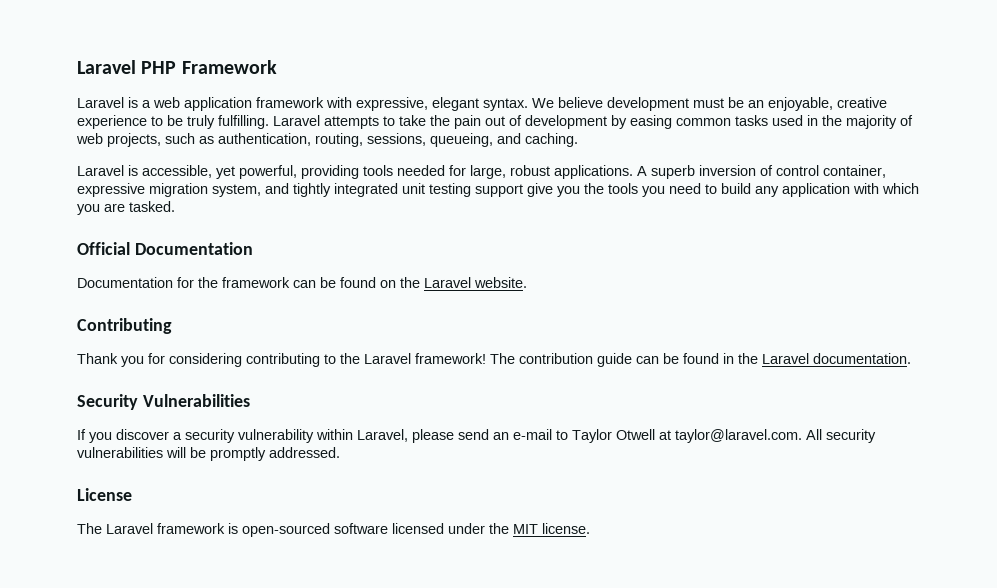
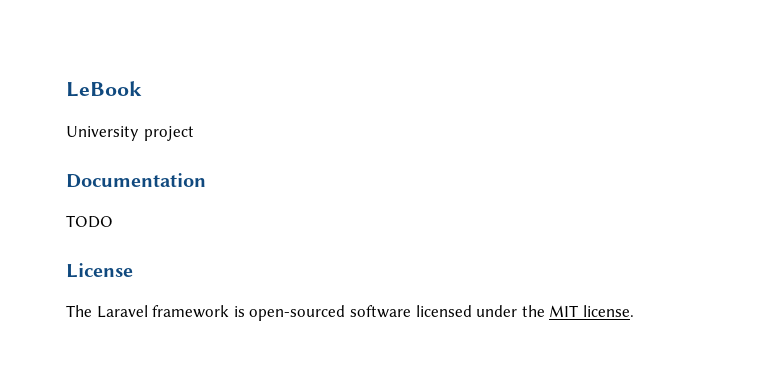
[77,60,277,74] [77,97,887,111] [77,115,913,129] [76,133,578,147] [77,165,886,179] [77,183,919,197] [77,201,175,215] [77,242,253,255] [77,277,527,288] [77,318,172,334] [77,353,911,367] [77,394,250,410] [77,429,876,443] [77,447,340,461] Laravel PHP Framework // Laravel is a web application framework with expressive, elegant syntax. We believe development must be an enjoyable, creative experience to be truly fulfilling. Laravel attempts to take the pain out of development by easing common tasks used in the majority of web projects, such as authentication, routing, sessions, queueing, and caching. // Laravel is accessible, yet powerful, providing tools needed for large, robust applications. A superb inversion of control container, expressive migration system, and tightly integrated unit testing support give you the tools you need to build any application with which you are tasked. // Official Documentation // Documentation for the framework can be found on the Laravel website. // Contributing // Thank you for considering contributing to the Laravel framework! The contribution guide can be found in the Laravel documentation. // Security Vulnerabilities // If you discover a security vulnerability within Laravel, please send an e-mail to Taylor Otwell at taylor@laravel.com. All security vulnerabilities will be promptly addressed. -> [66,81,142,97] [66,126,194,141] [66,173,206,188] [66,215,113,228] LeBook // University project // Documentation // TODO

